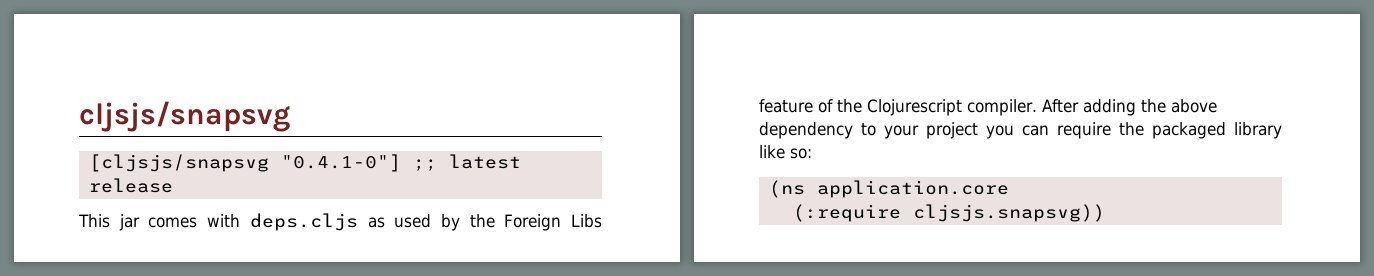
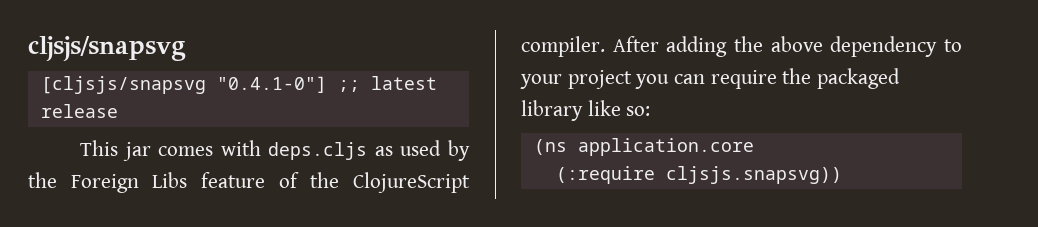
[867,99,962,116] Clojurescript -> [353,172,470,193] ClojureScript

